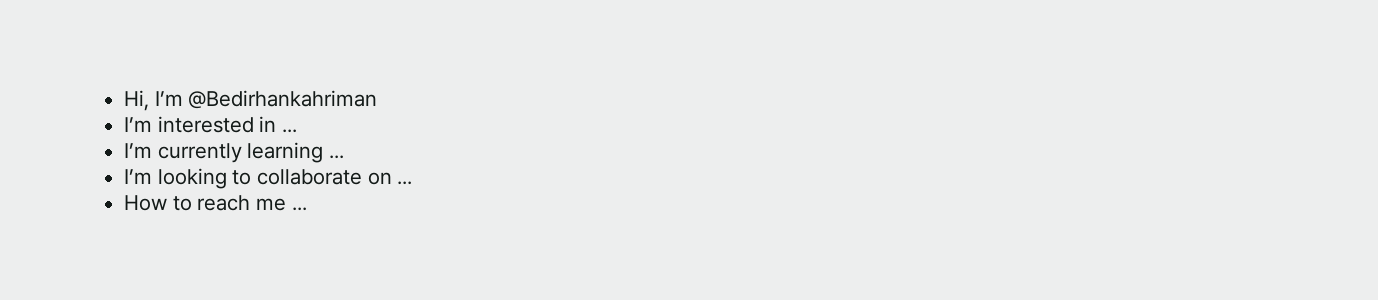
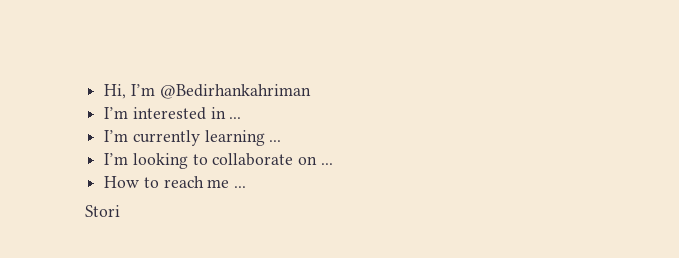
(307, 209) none -> [85,205,120,217] // Stori

